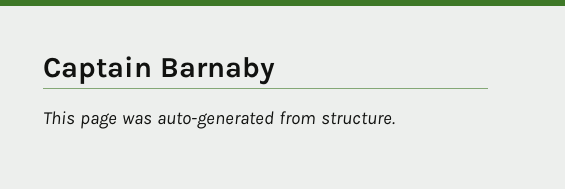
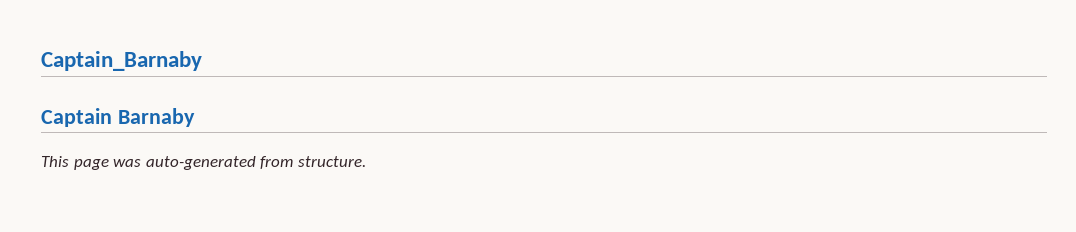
(43, 70) none -> [41,51,202,71] Captain_Barnaby //

